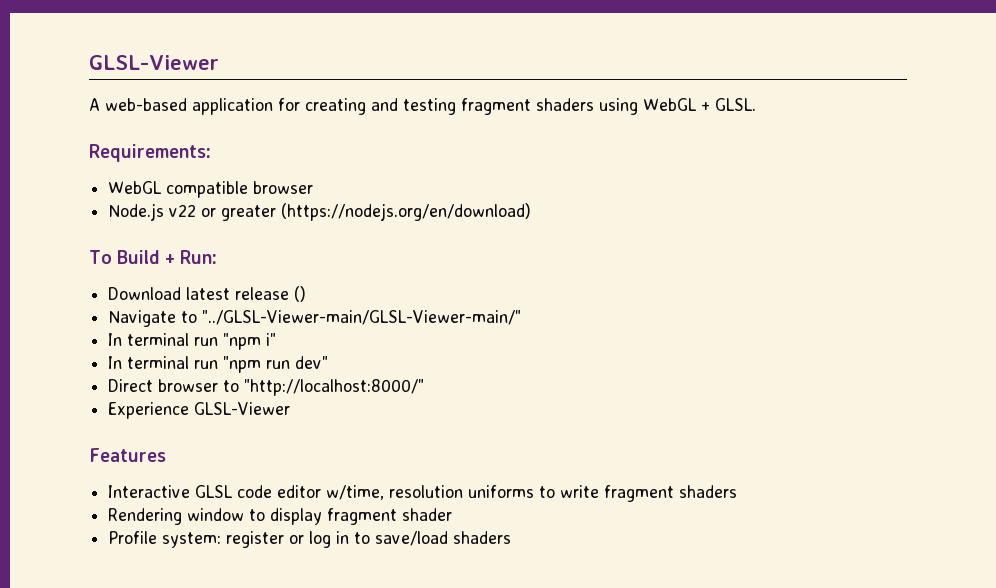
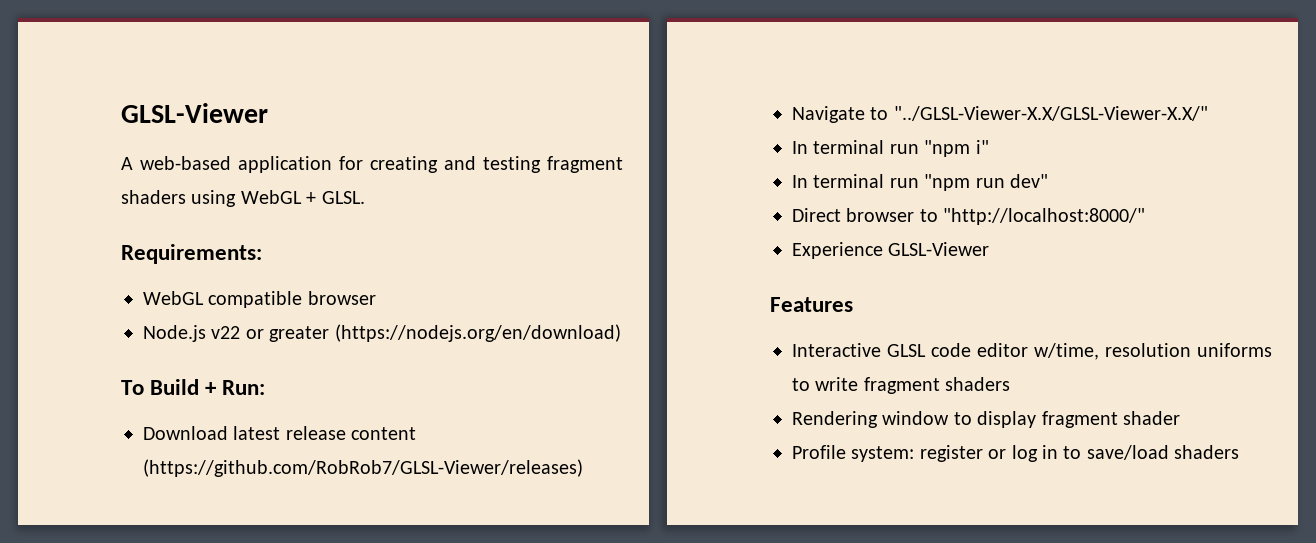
[294,286,307,302] () -> [351,427,417,440] [143,459,583,477] content (https://github.com/RobRob7/GLSL-Viewer/releases)
[202,310,522,325] "../GLSL-Viewer-main/GLSL-Viewer-main/" -> [893,106,1208,121] "../GLSL-Viewer-X.X/GLSL-Viewer-X.X/"

